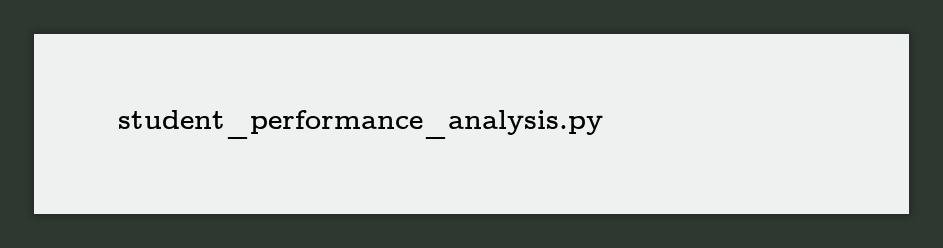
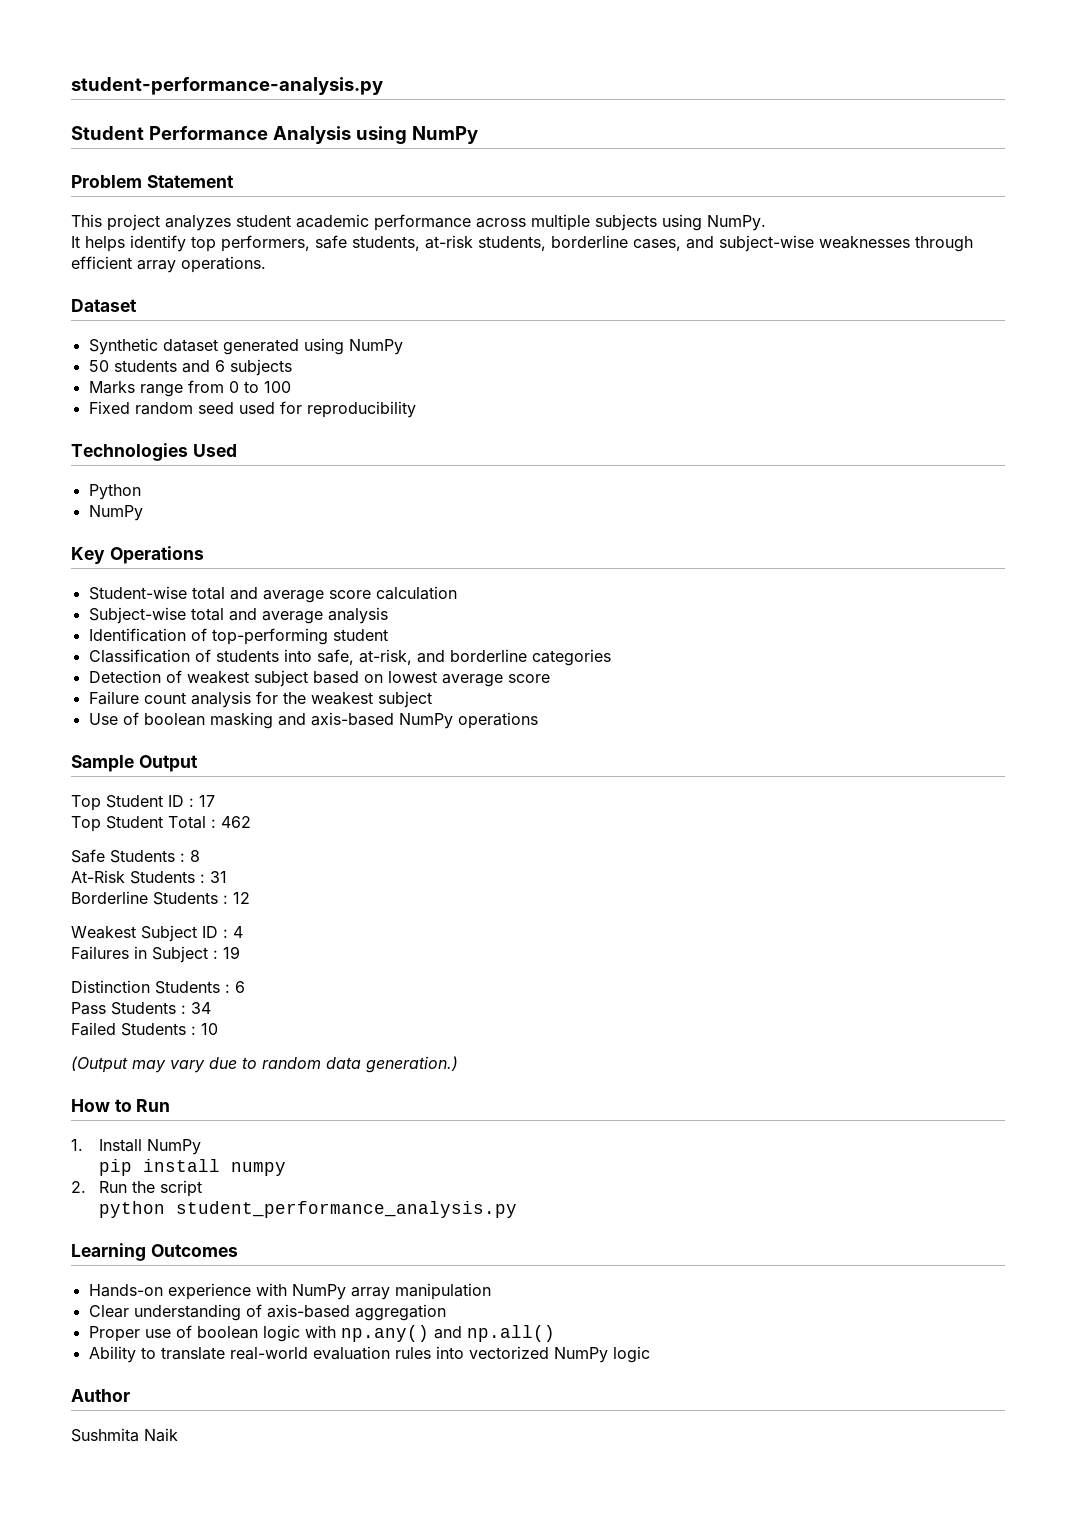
[118,110,603,139] student_performance_analysis.py -> [71,77,383,95] [71,126,478,144] [71,175,234,188] [71,214,766,231] [71,235,973,252] [71,256,266,273] [71,299,137,312] [88,338,403,355] [88,359,292,376] [88,380,291,397] [88,401,416,418] [71,443,237,461] [88,484,141,500] [88,505,143,521] [71,546,204,564] [88,586,457,603] [88,607,388,624] [88,628,388,645] [88,649,611,666] [88,670,550,687] [88,691,432,708] [88,712,538,729] [71,755,198,772] [71,795,215,811] [71,816,251,832] [71,849,200,863] [71,870,227,884] [71,891,250,905] [71,925,243,942] [71,946,240,963] [71,980,245,994] [71,1002,211,1015] [71,1022,218,1036] [71,1056,458,1073] [71,1099,171,1112] [71,1139,202,1155] [99,1159,287,1176] [71,1180,203,1197] [99,1201,518,1218] [71,1243,238,1261] [88,1283,491,1300] [88,1304,446,1321] [88,1325,555,1342] [88,1346,650,1363] [71,1389,130,1402] [71,1428,178,1442] student-performance-analysis.py // Student Performance Analysis using NumPy // Problem Statement // This project analyzes student academic performance across multiple subjects using NumPy. // It helps identify top performers, safe students, at-risk students, borderline cases, and subject-wise weaknesses through efficient array operations. // Dataset // Synthetic dataset generated using NumPy // 50 students and 6 subjects // Marks range from 0 to 100 // Fixed random seed used for reproducibility // Technologies Used // Python // NumPy // Key Operations // Student-wise total and average score calculation // Subject-wise total and average analysis // Identification of top-performing student // Classification of students into safe, at-risk, and borderline categories // Detection of weakest subject based on lowest average score // Failure count analysis for the weakest subject // Use of boolean masking and axis-based NumPy operations // Sample Output // Top Student ID : 17 // Top Student Total : 462 // Safe Students : 8 // At-Risk Students : 31 // Borderline Students : 12 // Weakest Subject ID : 4 // Failures in Subject : 19 // Distinction Students : 6 // Pass Students : 34 // Failed Students : 10 // (Output may vary due to random data generation.) // How to Run // 1. Install NumPy // pip install numpy // 2. Run the script // python student_performance_analysis.py // Learning Outcomes // Hands-on experience with NumPy array manipulation // Clear understanding of axis-based aggregation // Proper use of boolean logic with np.any() and np.all() // Ability to translate real-world evaluation rules into vectorized NumPy logic // Author // Sushmita Naik

